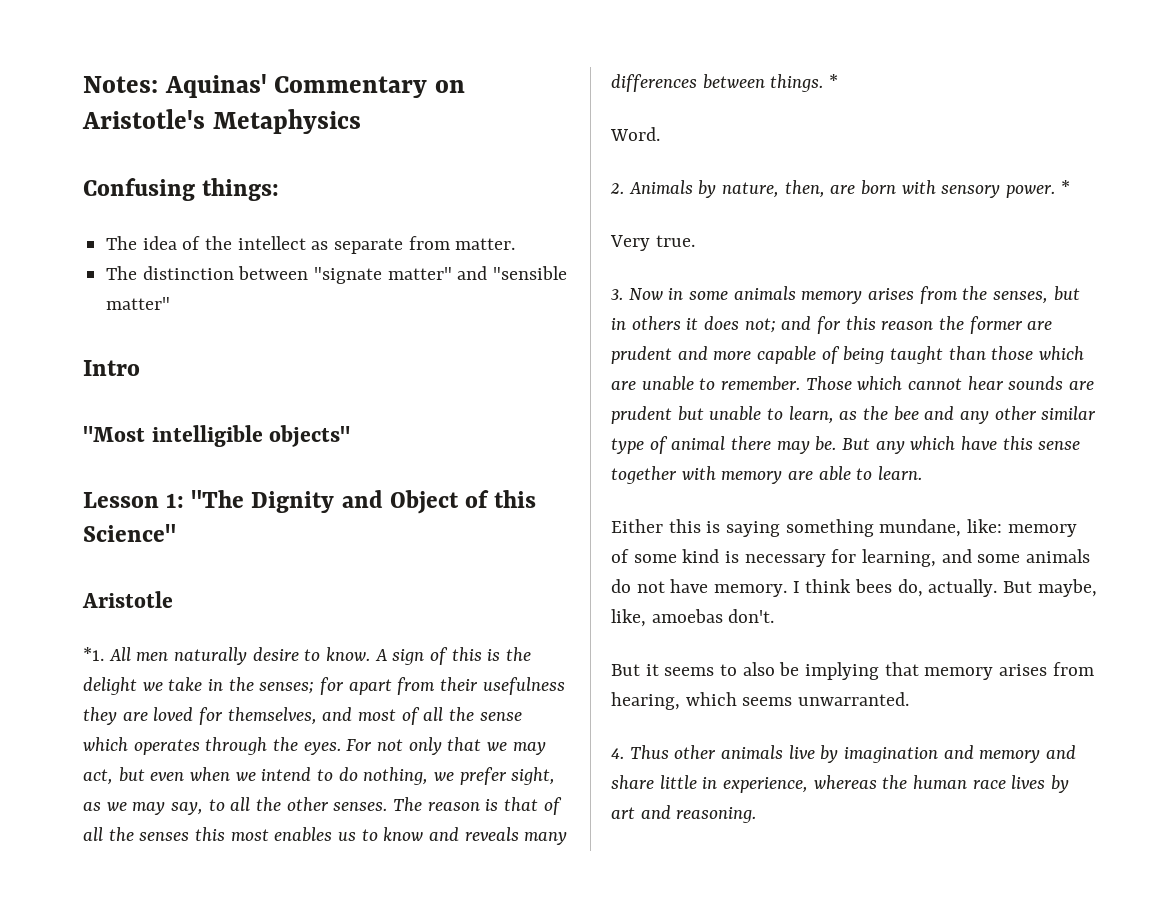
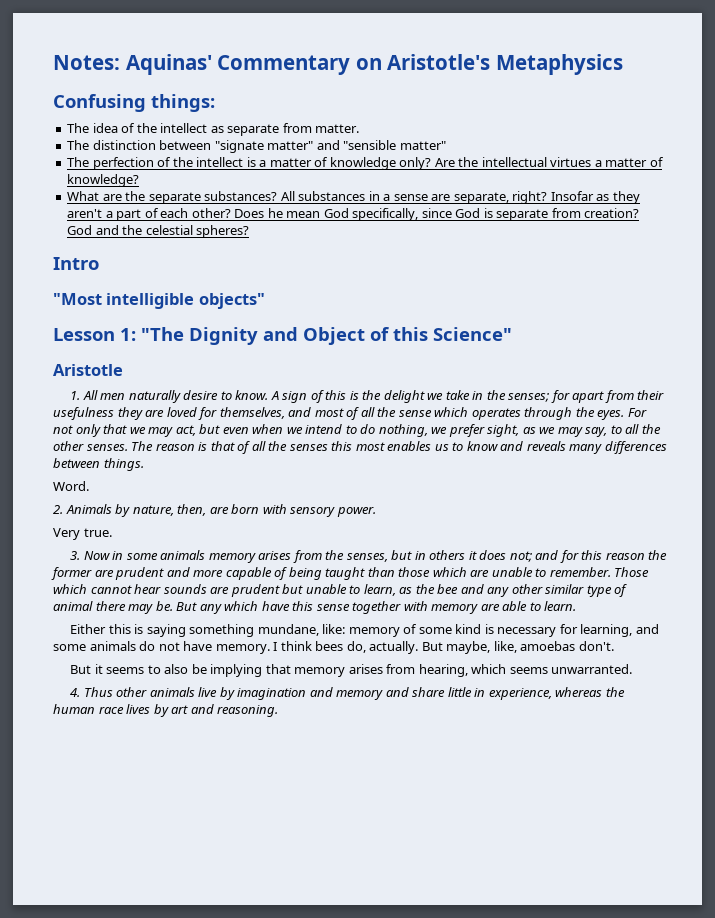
(171, 303) none -> [67,157,664,170] [67,174,140,187] [67,191,640,204] [67,208,640,221] [67,225,250,238] // The perfection of the intellect is a matter of knowledge only? Are the intellectual virtues a matter of knowledge? // What are the separate substances? All substances in a sense are separate, right? Insofar as they aren't a part of each other? Does he mean God specifically, since God is separate from creation? God and the celestial spheres?
[83,647,104,661] *1. -> [70,391,81,400] 1.
[829,74,839,88] * -> (144, 464) none
[1060,180,1070,194] * -> (376, 511) none

